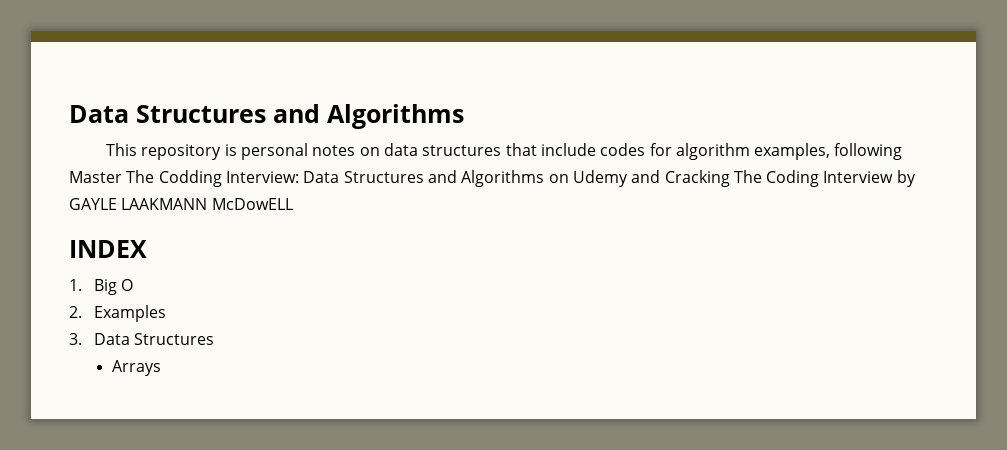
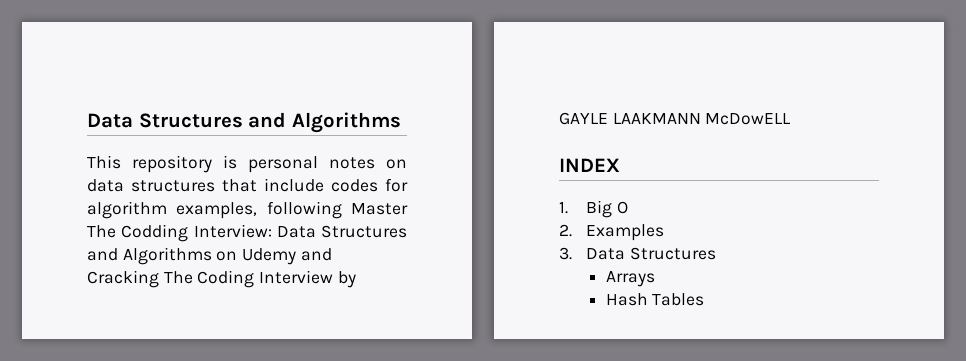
(161, 368) none -> [605,293,705,306] // Hash Tables

